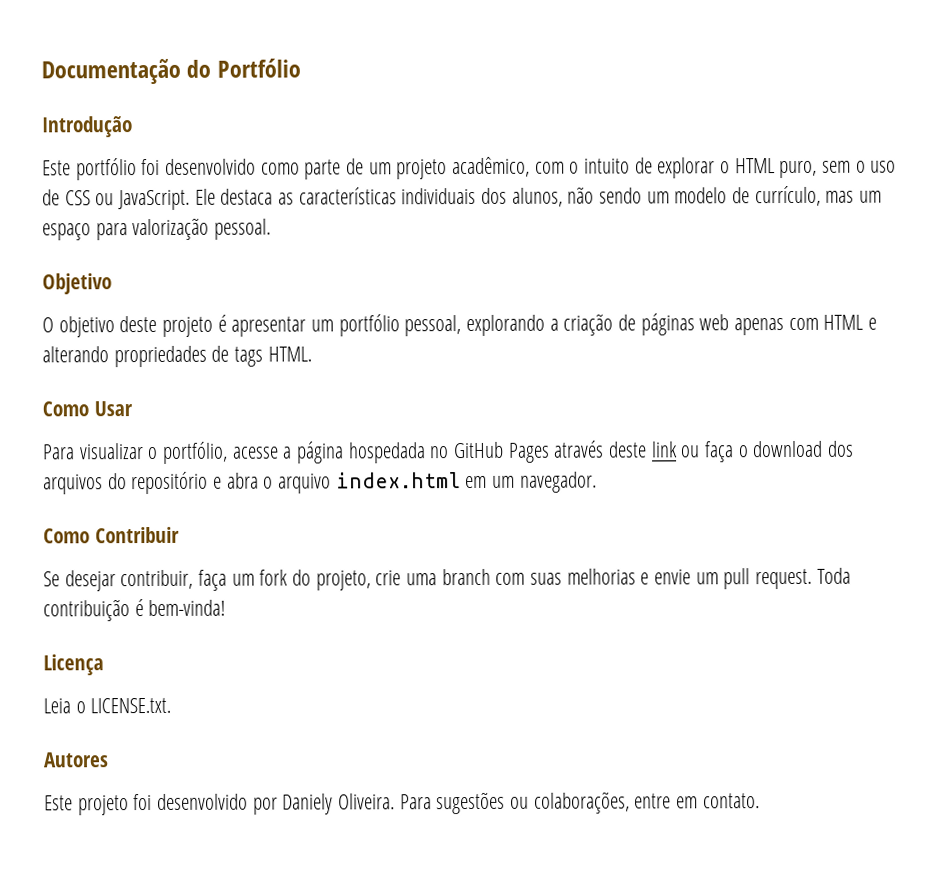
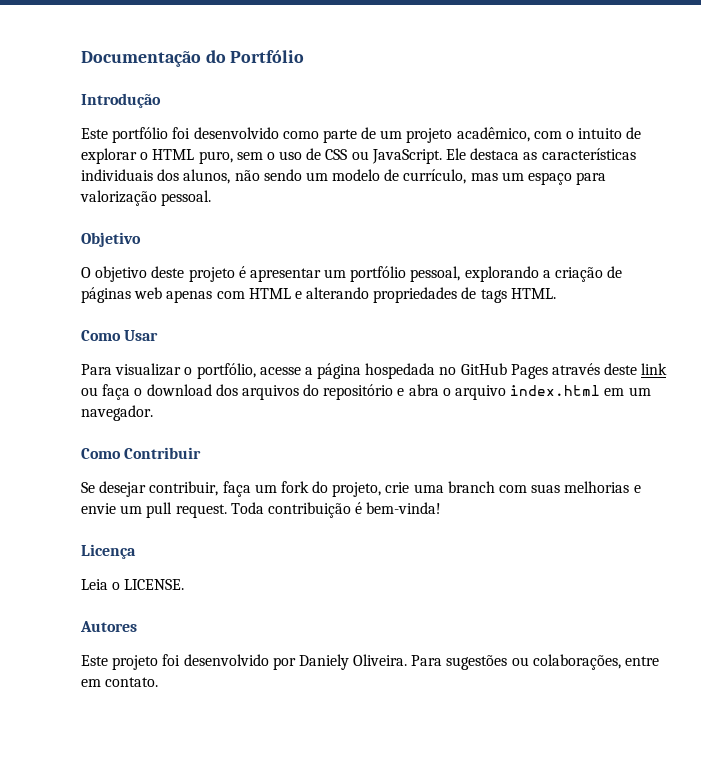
[90,697,172,714] LICENSE.txt. -> [124,579,185,590] LICENSE.

